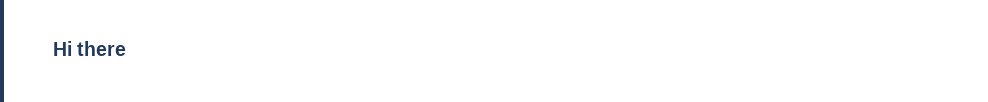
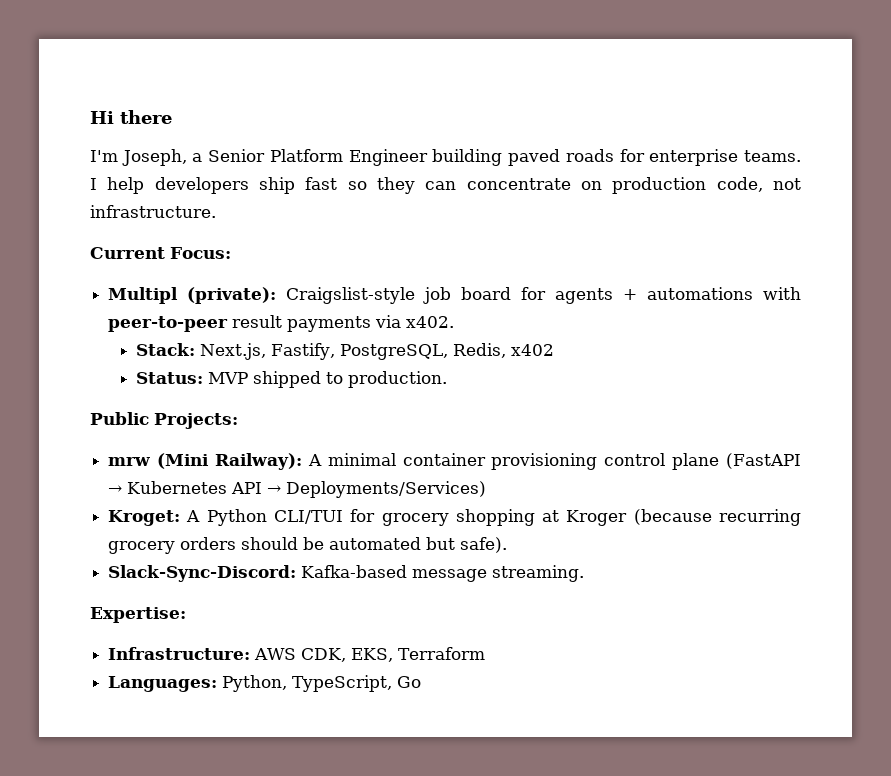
(127, 48) none -> [90,149,802,166] [90,177,801,194] [90,205,216,218] [90,247,231,259] [108,287,802,304] [108,315,455,332] [136,343,555,360] [136,371,448,388] [90,412,238,429] [108,453,802,470] [108,481,487,498] [108,509,801,526] [108,537,508,554] [108,565,585,582] [90,607,186,623] [108,647,486,662] [108,675,422,692] // I'm Joseph, a Senior Platform Engineer building paved roads for enterprise teams. I help developers ship fast so they can concentrate on production code, not infrastructure. // Current Focus: // Multipl (private): Craigslist-style job board for agents + automations with peer-to-peer result payments via x402. // Stack: Next.js, Fastify, PostgreSQL, Redis, x402 // Status: MVP shipped to production. // Public Projects: // mrw (Mini Railway): A minimal container provisioning control plane (FastAPI → Kubernetes API → Deployments/Services) // Kroget: A Python CLI/TUI for grocery shopping at Kroger (because recurring grocery orders should be automated but safe). // Slack-Sync-Discord: Kafka-based message streaming. // Expertise: // Infrastructure: AWS CDK, EKS, Terraform // Languages: Python, TypeScript, Go

